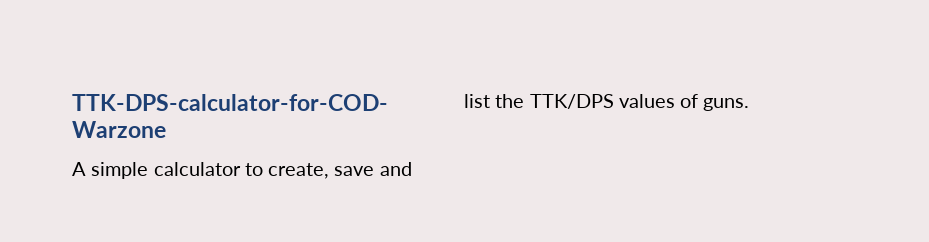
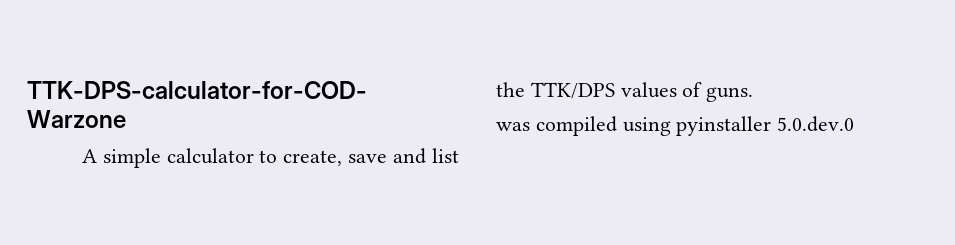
(750, 104) none -> [496,116,855,136] // was compiled using pyinstaller 5.0.dev.0

